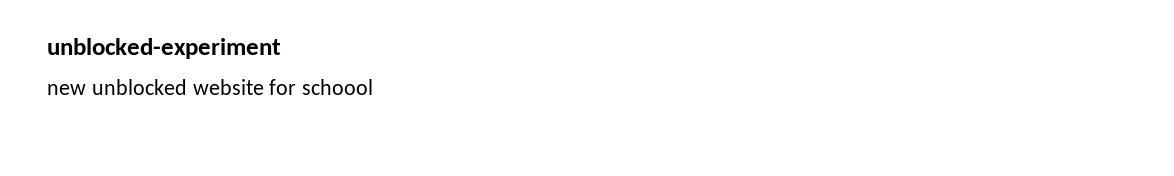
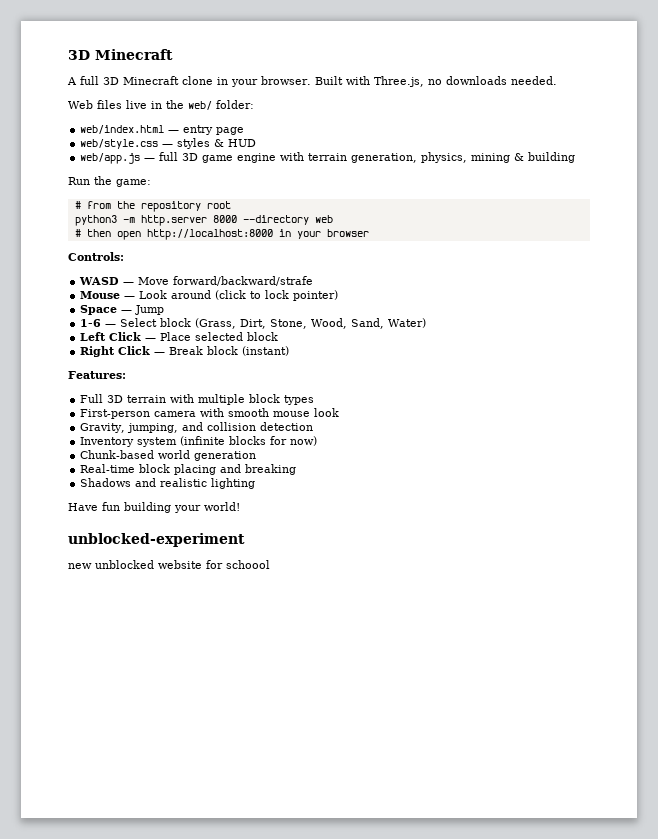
(47, 48) none -> [68,49,173,60] [67,76,557,87] [68,100,254,110] [80,125,245,135] [80,138,257,149] [80,152,576,164] [68,176,151,187] [74,201,231,212] [74,215,333,226] [74,229,369,240] [68,252,124,261] [79,276,314,286] [80,290,339,301] [80,305,165,315] [80,318,427,329] [80,332,279,341] [80,346,290,357] [68,371,126,379] [80,394,315,405] [80,408,340,419] [80,422,314,433] [80,436,318,447] [80,450,257,461] [80,464,297,475] [80,478,256,489] [68,502,240,513] 3D Minecraft // A full 3D Minecraft clone in your browser. Built with Three.js, no downloads needed. // Web files live in the web/ folder: // web/index.html — entry page // web/style.css — styles & HUD // web/app.js — full 3D game engine with terrain generation, physics, mining & building // Run the game: // # from the repository root // python3 -m http.server 8000 --directory web // # then open http://localhost:8000 in your browser // Controls: // WASD — Move forward/backward/strafe // Mouse — Look around (click to lock pointer) // Space — Jump // 1-6 — Select block (Grass, Dirt, Stone, Wood, Sand, Water) // Left Click — Place selected block // Right Click — Break block (instant) // Features: // Full 3D terrain with multiple block types // First-person camera with smooth mouse look // Gravity, jumping, and collision detection // Inventory system (infinite blocks for now) // Chunk-based world generation // Real-time block placing and breaking // Shadows and realistic lighting // Have fun building your world! //

